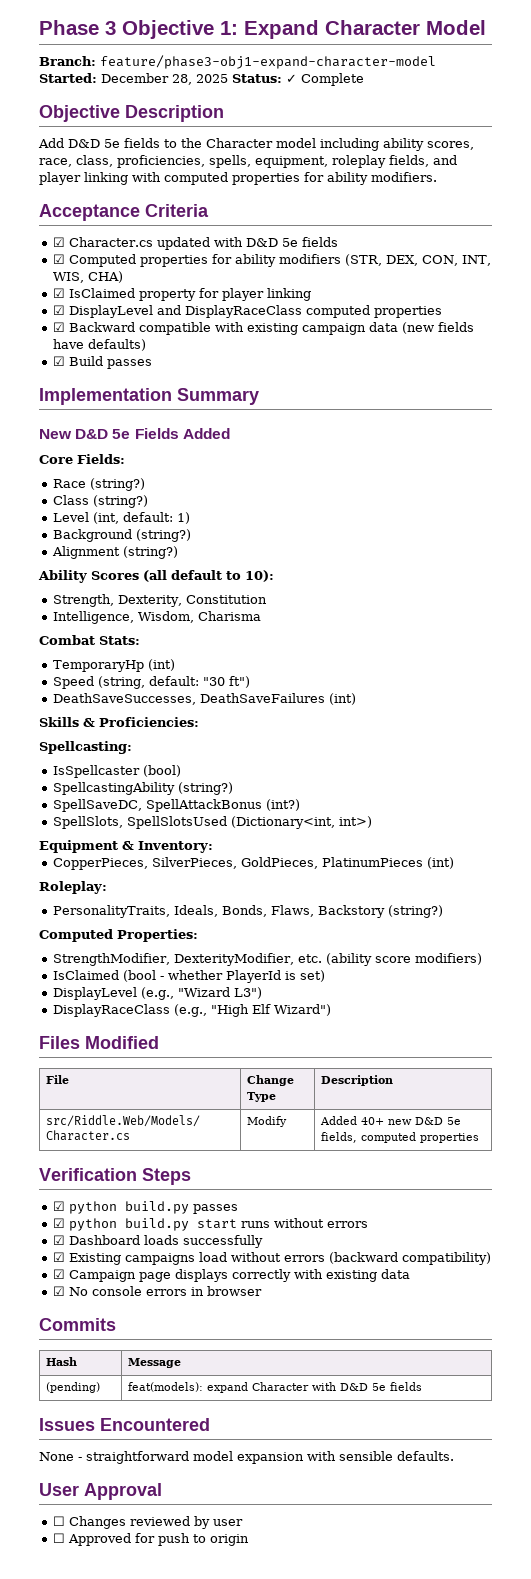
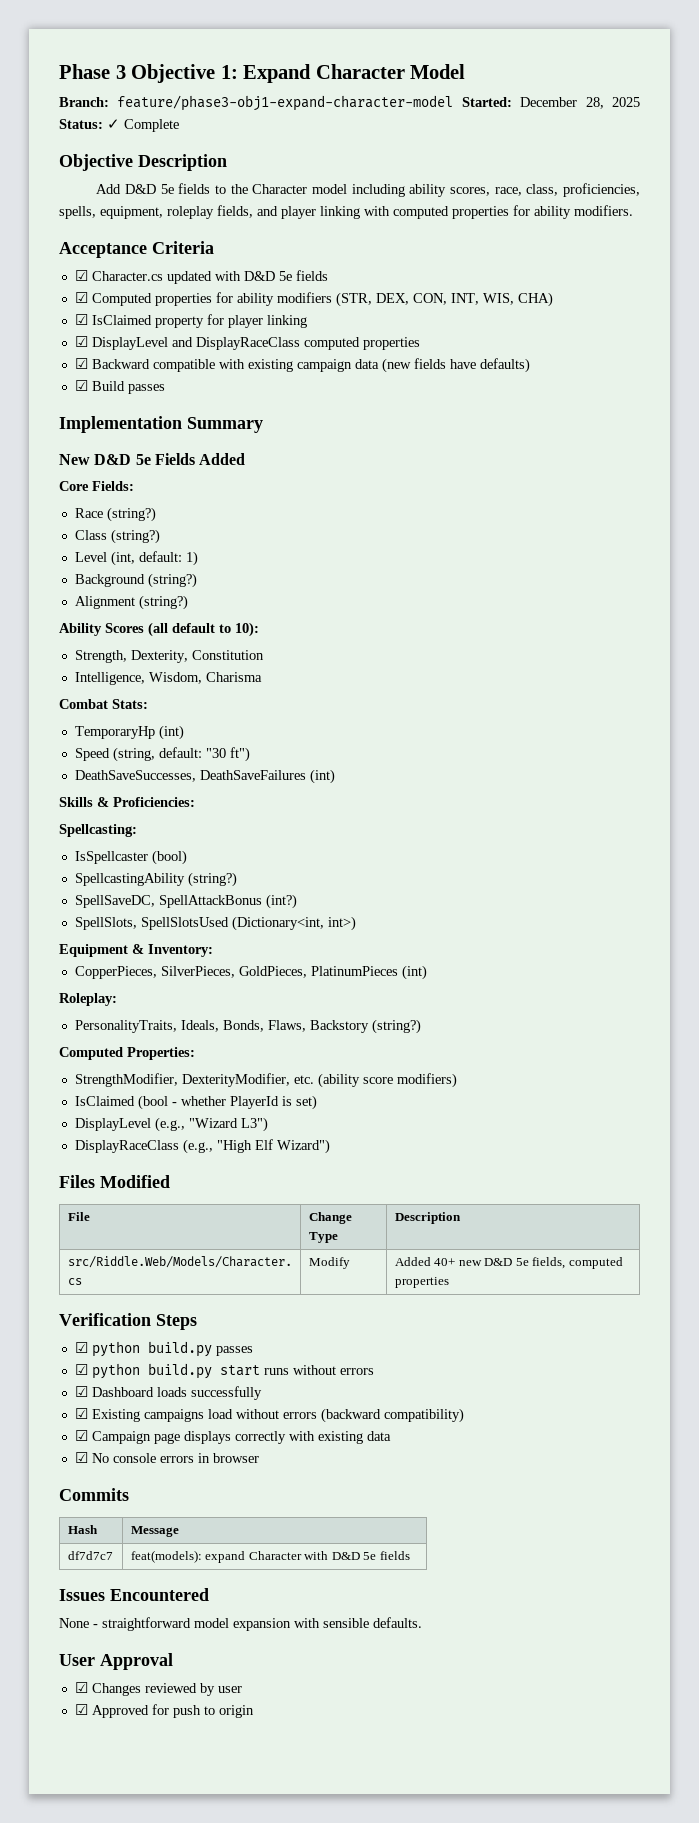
[45,1382,100,1393] (pending) -> [67,1551,113,1560] df7d7c7
[52,1516,65,1526] ☐ -> [74,1682,88,1693] ☑
[52,1533,65,1543] ☐ -> [74,1704,88,1715] ☑

